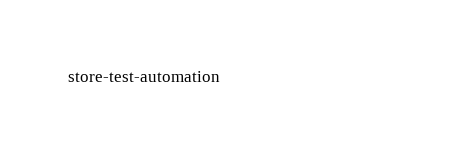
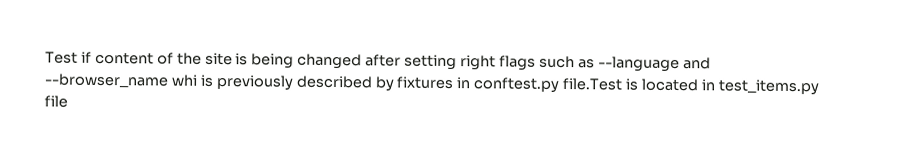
[68,71,220,82] store-test-automation -> [45,51,711,72] [44,73,819,96] [44,95,68,108] Test if content of the site is being changed after setting right flags such as --language and --browser_name whi is previously described by fixtures in conftest.py file.Test is located in test_items.py file

